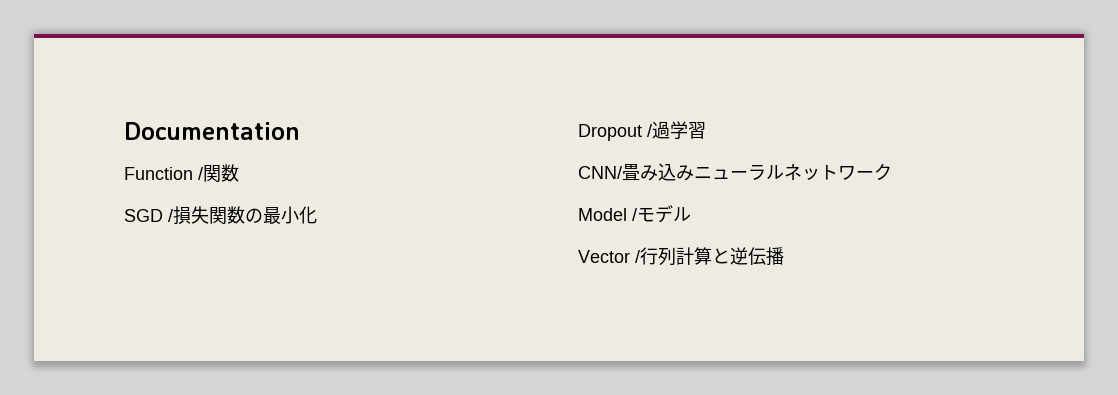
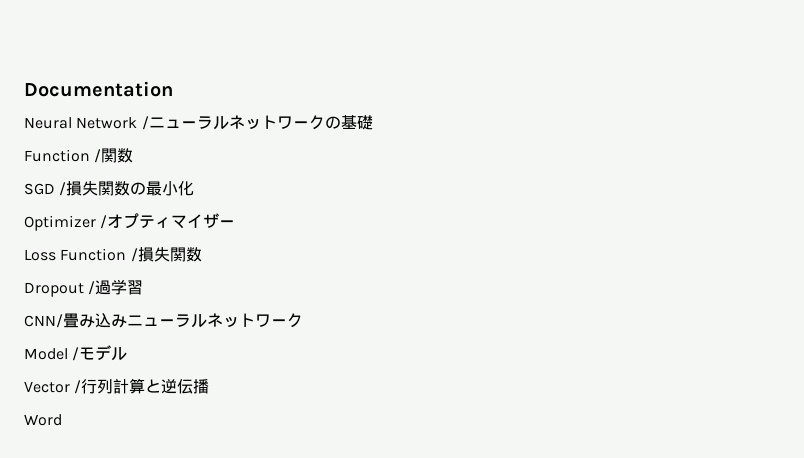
(300, 131) none -> [24,115,373,130] // Neural Network /ニューラルネットワークの基礎
(317, 215) none -> [24,213,236,231] [24,247,202,262] // Optimizer /オプティマイザー // Loss Function /損失関数
(784, 256) none -> [24,414,62,426] // Word

